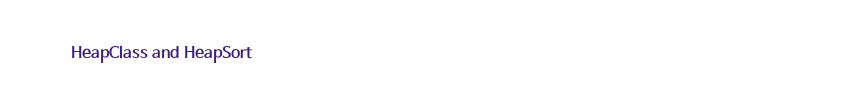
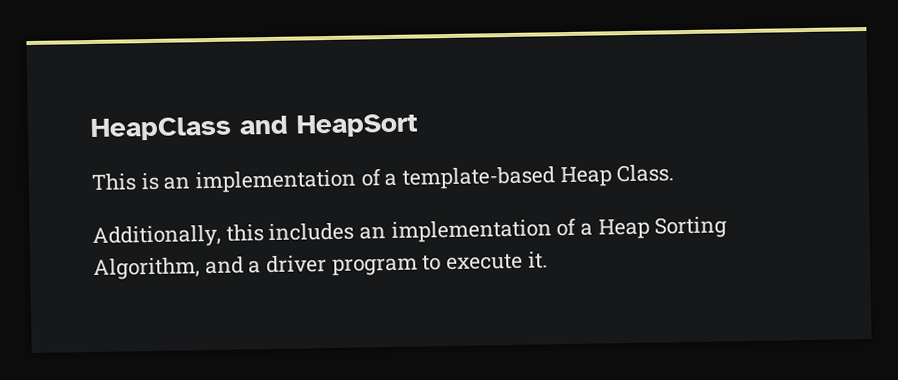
(252, 54) none -> [91,164,675,194] [92,216,728,248] [93,251,548,280] // This is an implementation of a template-based Heap Class. // Additionally, this includes an implementation of a Heap Sorting Algorithm, and a driver program to execute it.

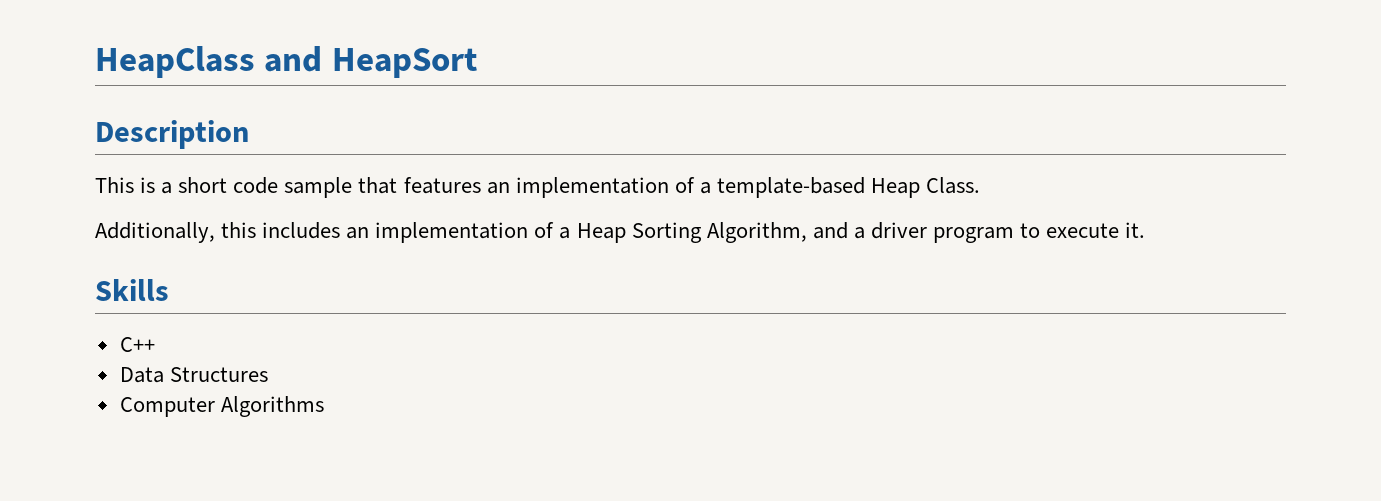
(419, 125) none -> [95,120,249,149] // Description
(159, 181) none -> [161,177,481,198] a short code sample that features
(548, 260) none -> [95,279,169,301] [119,337,155,352] [119,367,268,383] [119,396,324,417] // Skills // C++ // Data Structures // Computer Algorithms

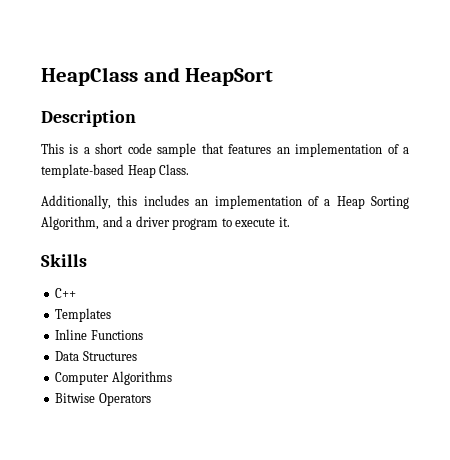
(155, 344) none -> [55,308,112,322] [55,329,143,340] // Templates // Inline Functions
(324, 406) none -> [55,393,151,406] // Bitwise Operators

